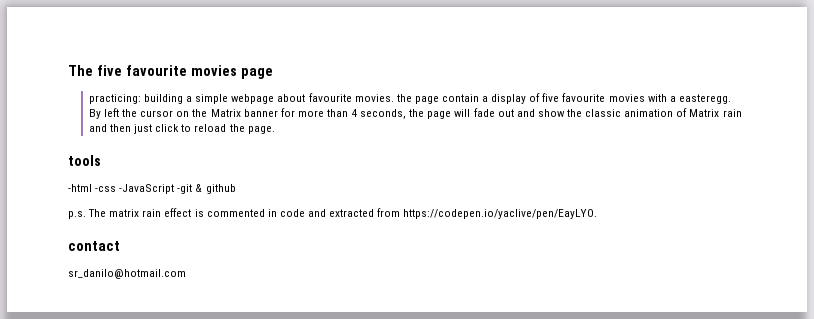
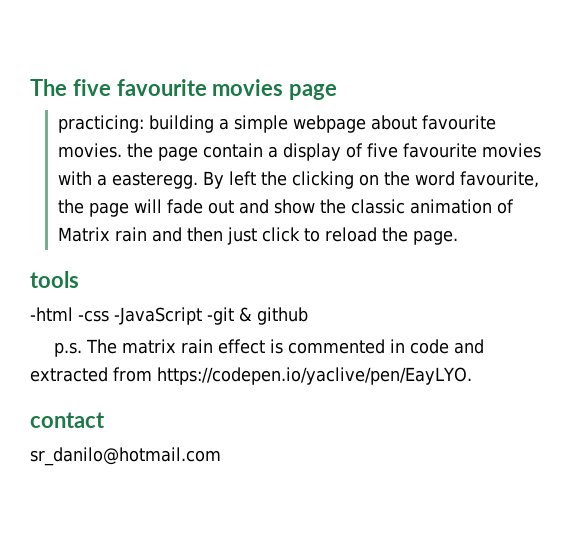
[140,110,174,117] cursor -> [291,171,354,189] clicking
[210,108,407,119] Matrix banner for more than 4 seconds, -> [414,171,539,188] word favourite,

